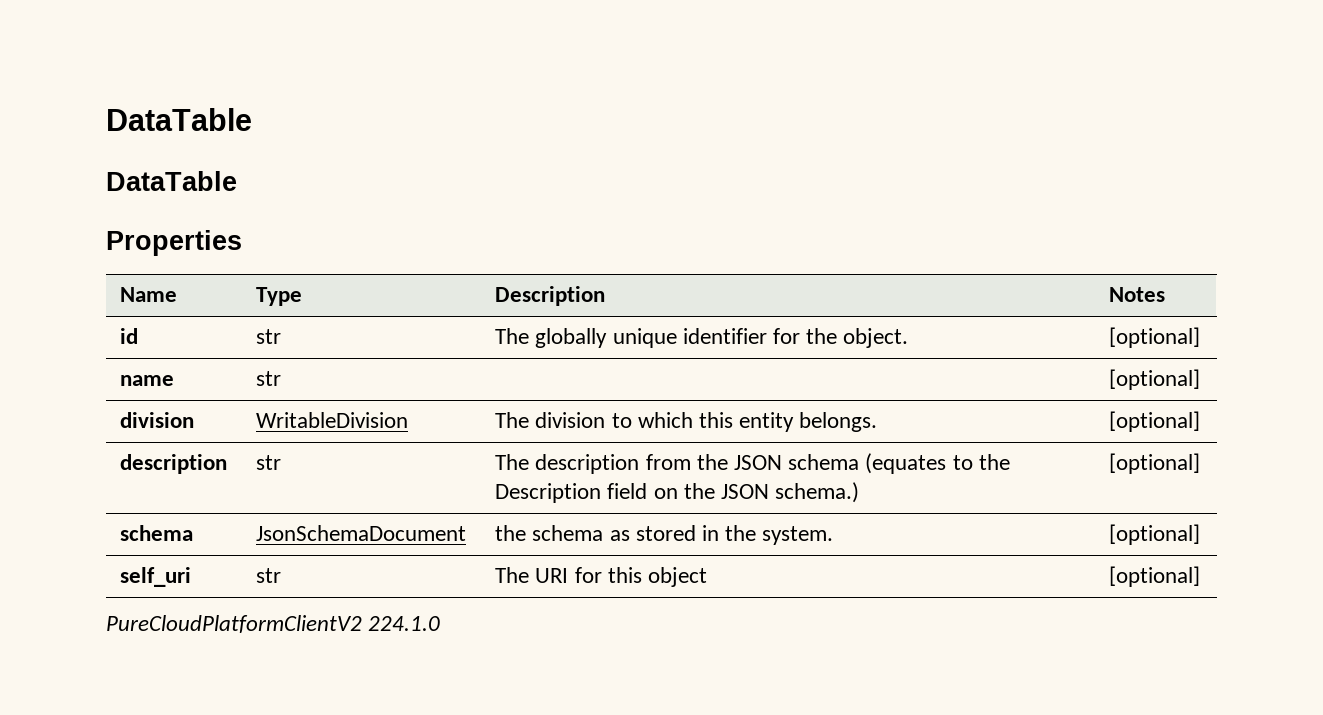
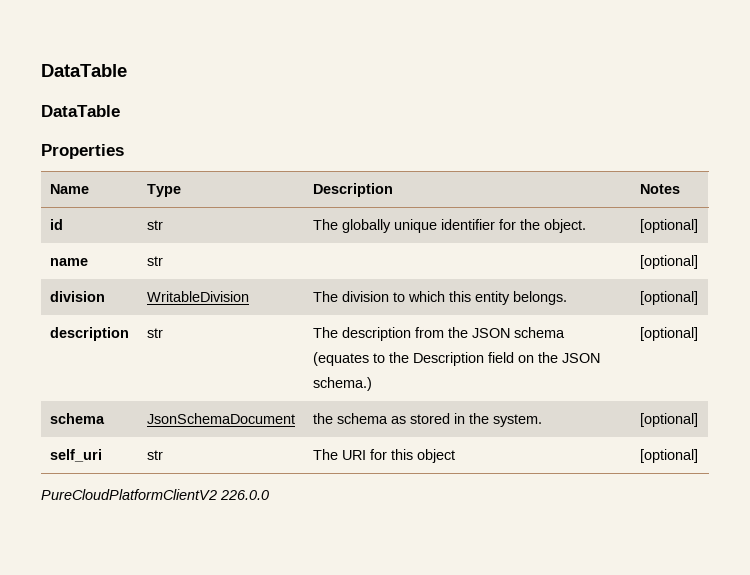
[368,616,441,631] 224.1.0 -> [220,490,269,500] 226.0.0

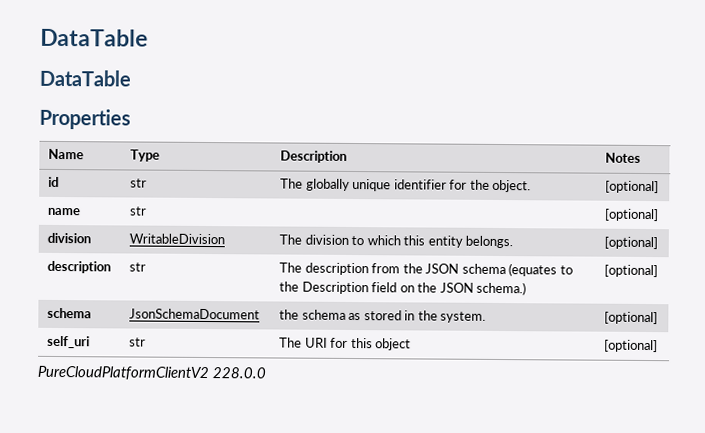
[220,490,269,500] 226.0.0 -> [212,367,266,379] 228.0.0

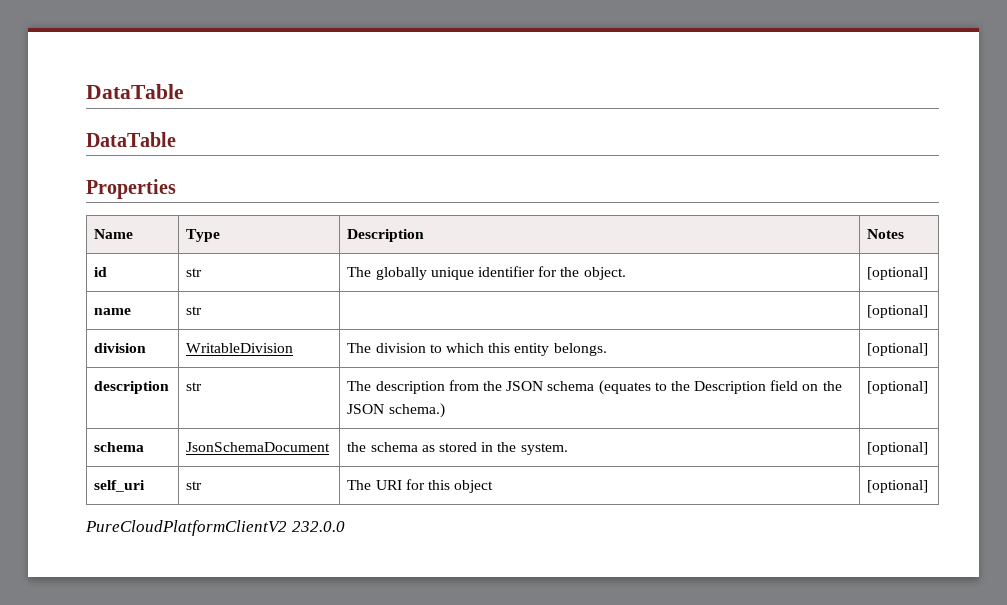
[212,367,266,379] 228.0.0 -> [291,521,345,532] 232.0.0

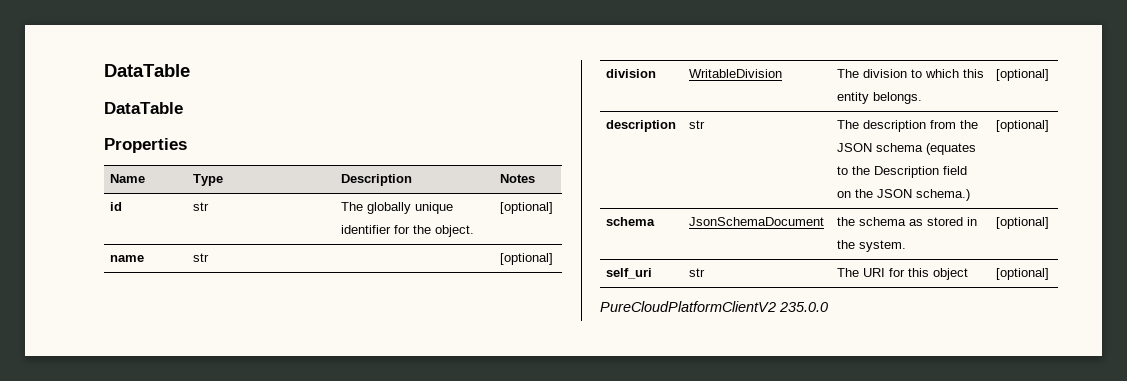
[291,521,345,532] 232.0.0 -> [779,302,828,312] 235.0.0

